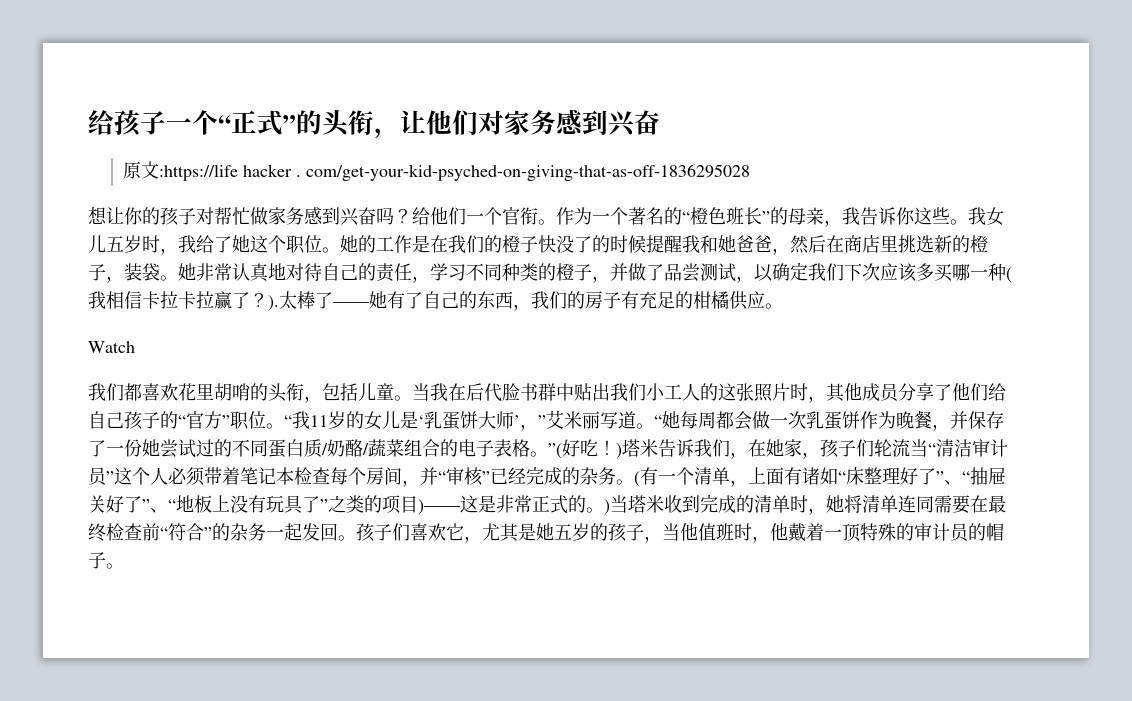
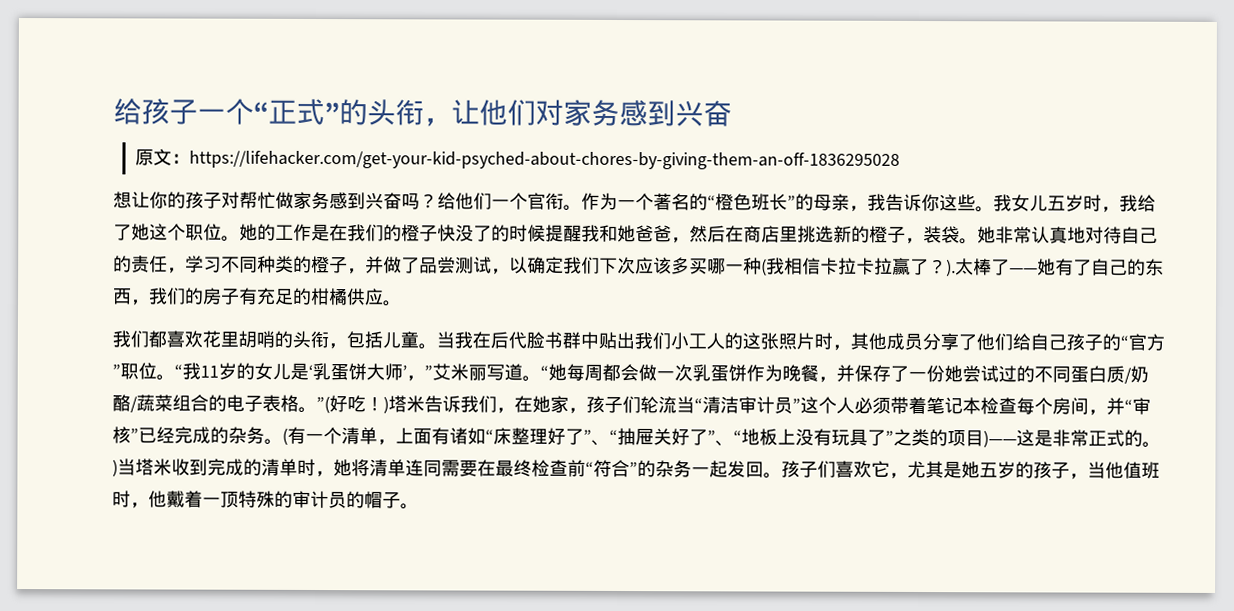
[159,164,751,181] :https://life hacker . com/get-your-kid-psyched-on-giving-that-as-off-1836295028 -> [170,150,900,170] ：https://lifehacker.com/get-your-kid-psyched-about-chores-by-giving-them-an-off-1836295028
[88,341,135,353] // Watch -> (402, 303) none

